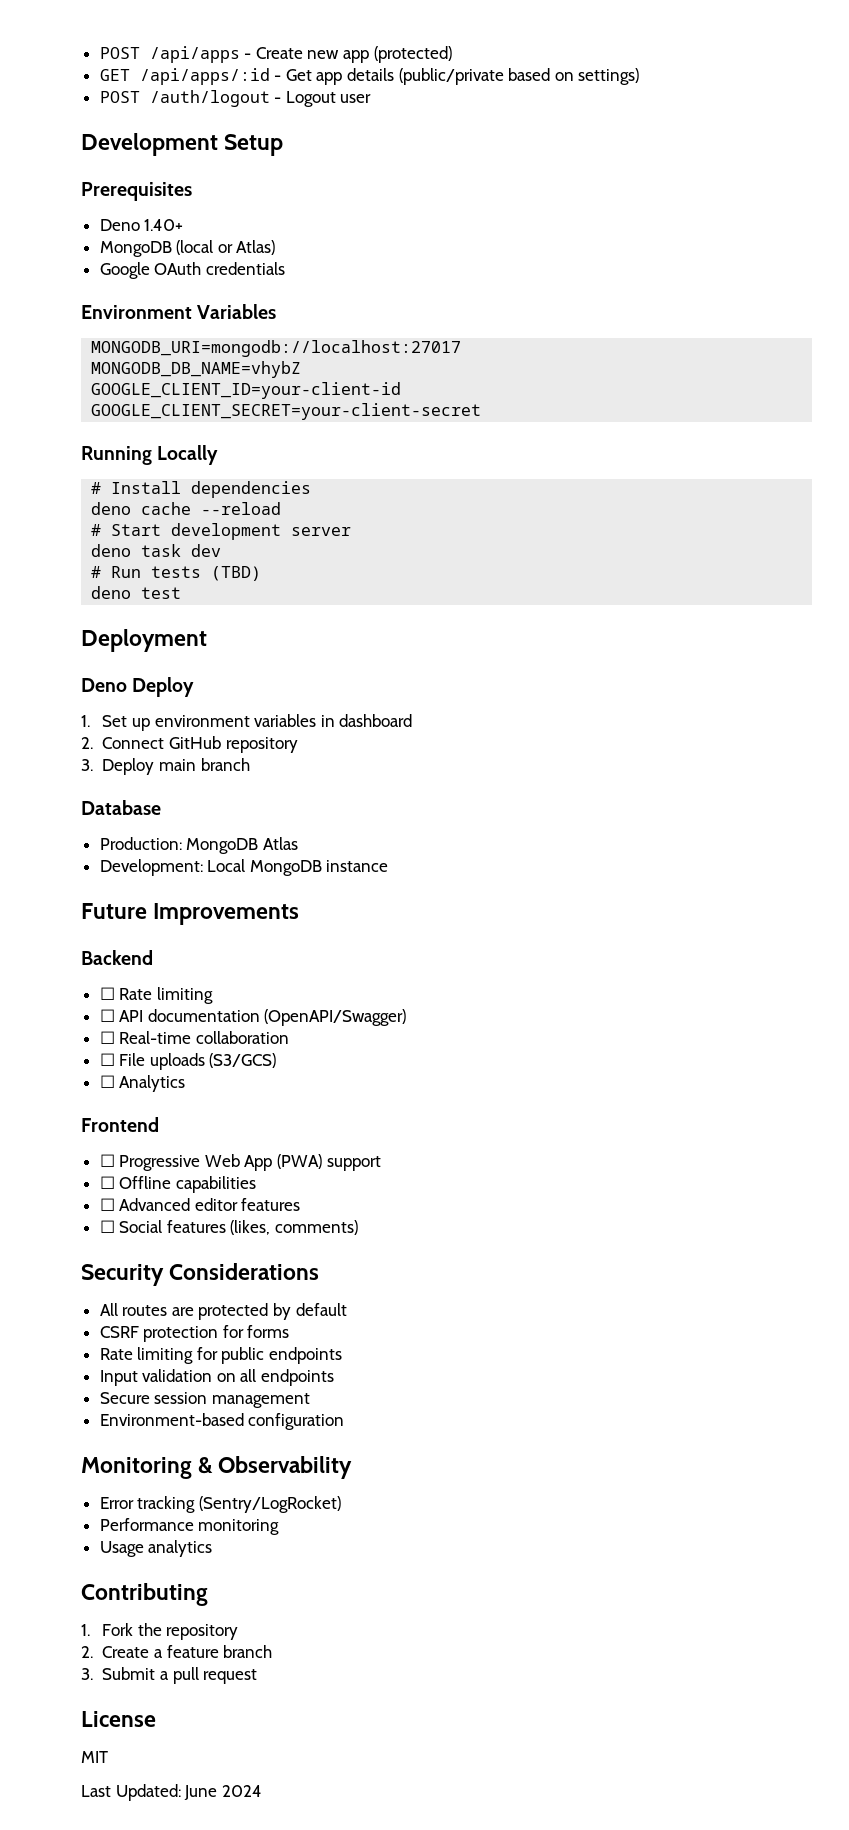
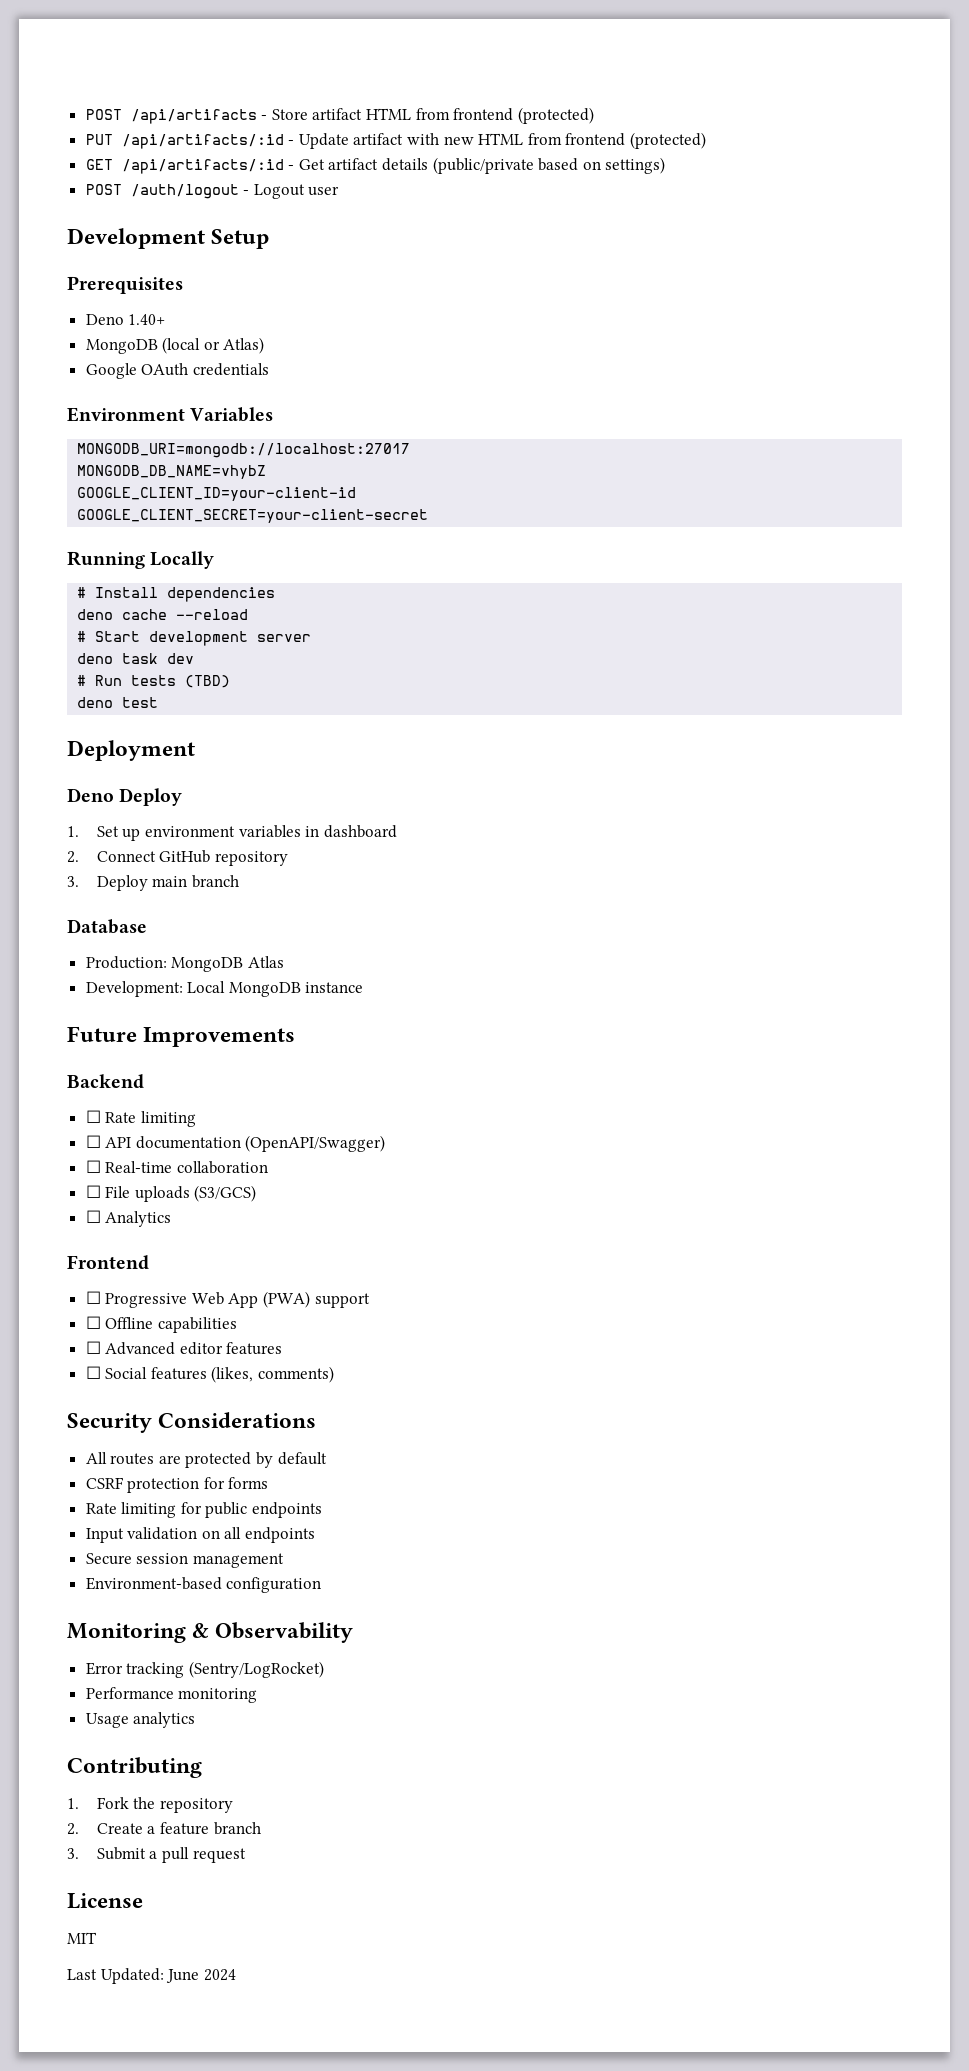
[99,46,370,63] POST /api/apps - Create new app -> [85,107,594,124] [85,133,626,149] POST /api/artifacts - Store artifact HTML from frontend (protected) // PUT /api/artifacts/:id - Update artifact with new HTML from frontend
[139,68,270,85] /api/apps/:id -> [121,159,284,174] /api/artifacts/:id
[316,72,343,85] app -> [328,158,379,170] artifact

